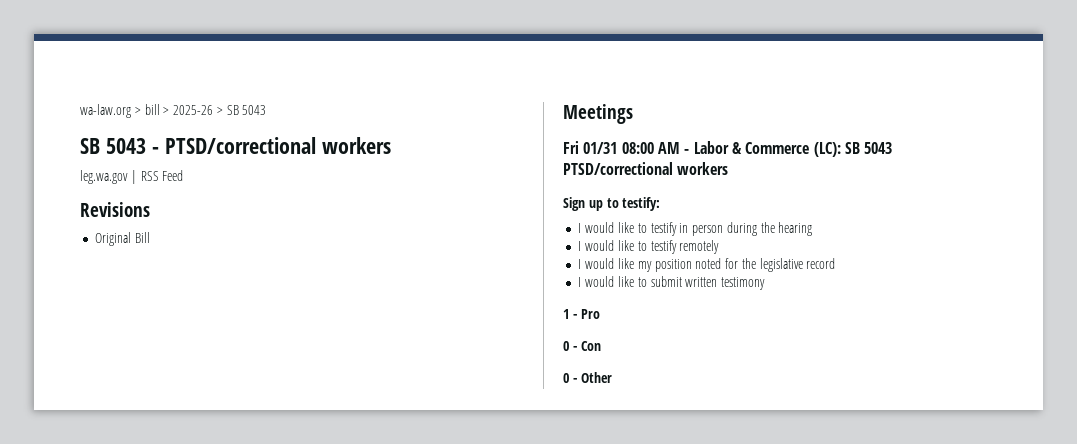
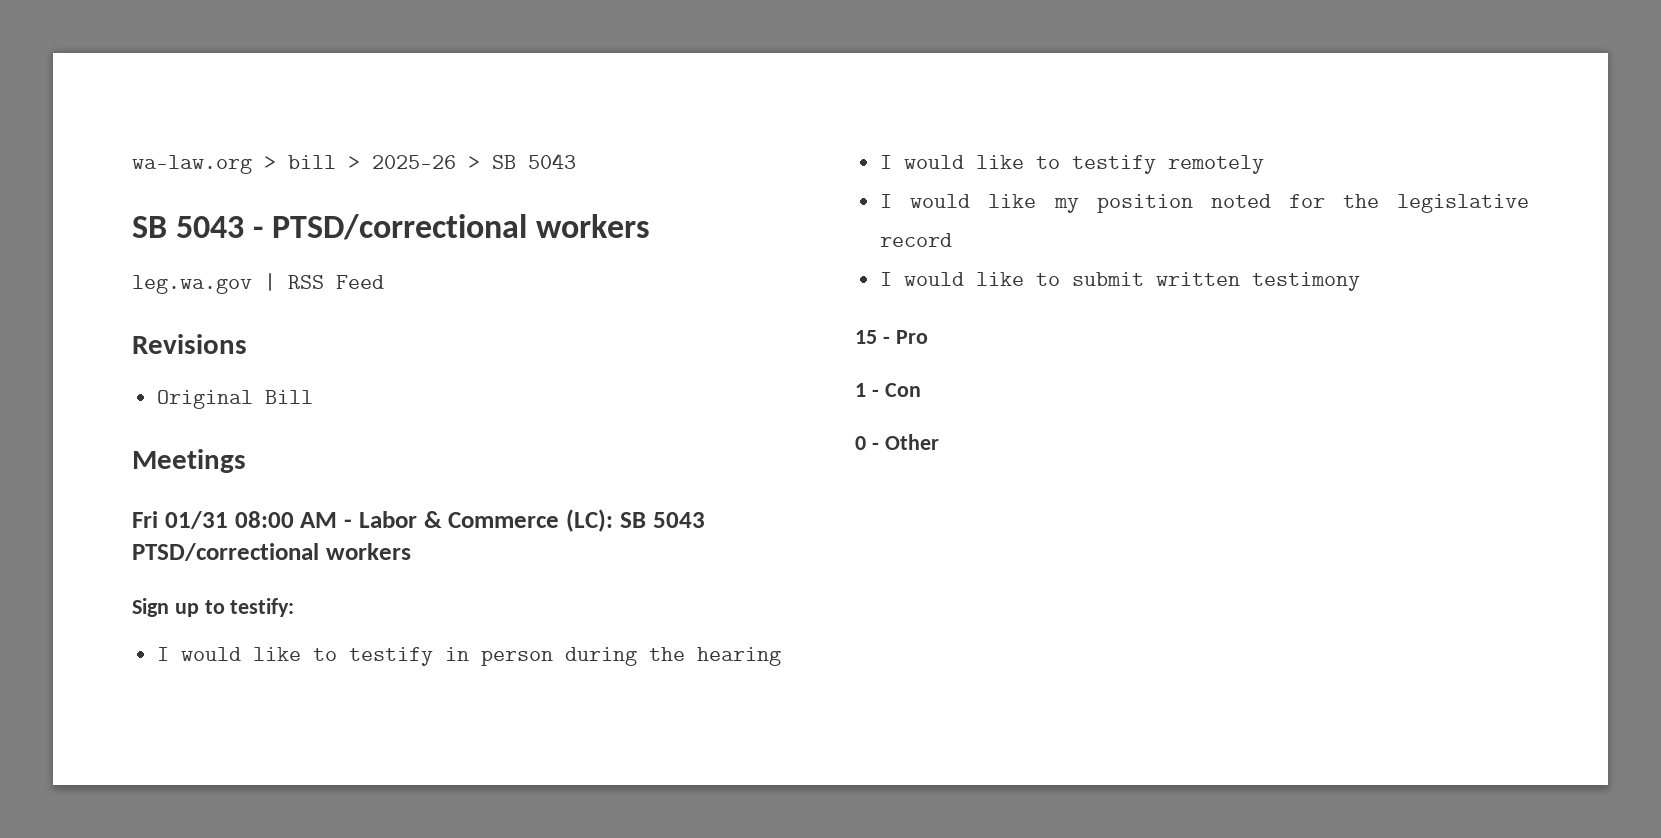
[563,309,569,319] 1 -> [855,330,877,344] 15
[563,341,569,351] 0 -> [855,383,866,397] 1

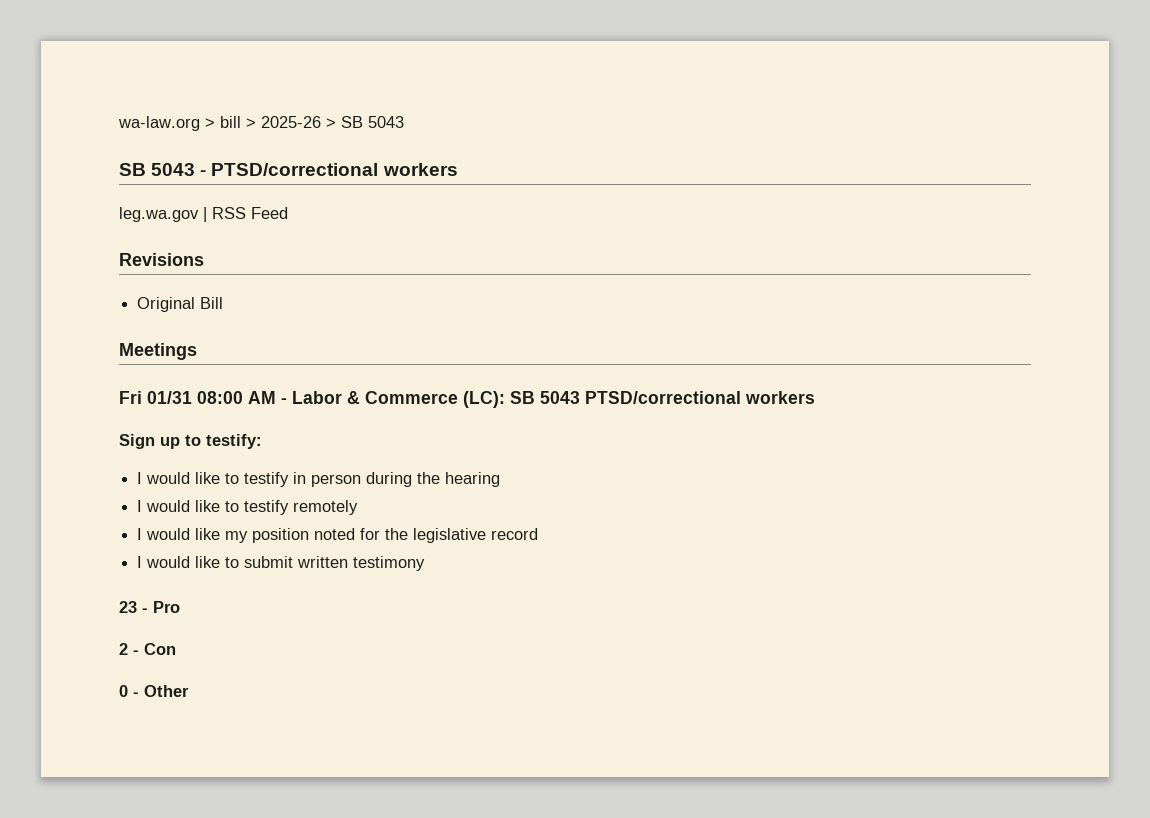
[855,330,877,344] 15 -> [119,601,137,613] 23
[855,383,866,397] 1 -> [119,643,128,655] 2

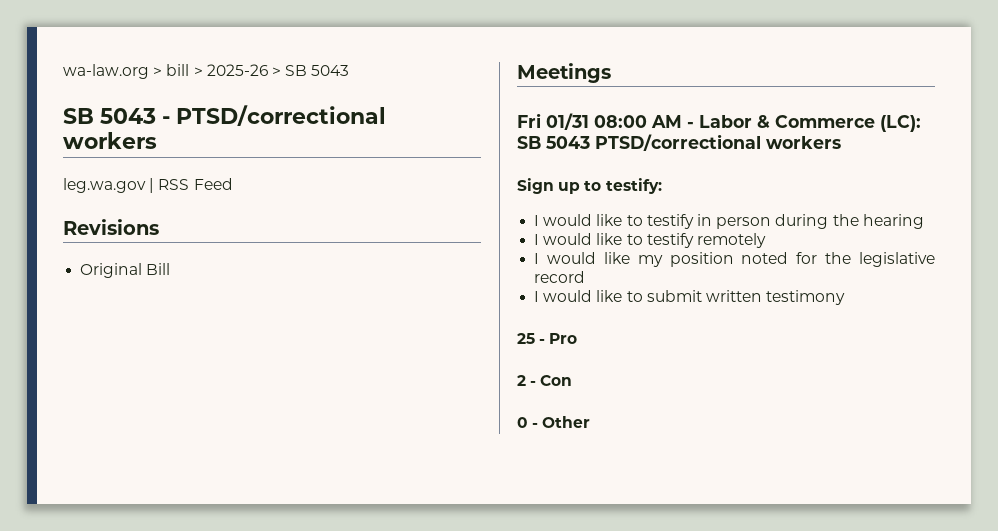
[119,601,137,613] 23 -> [517,333,535,344] 25

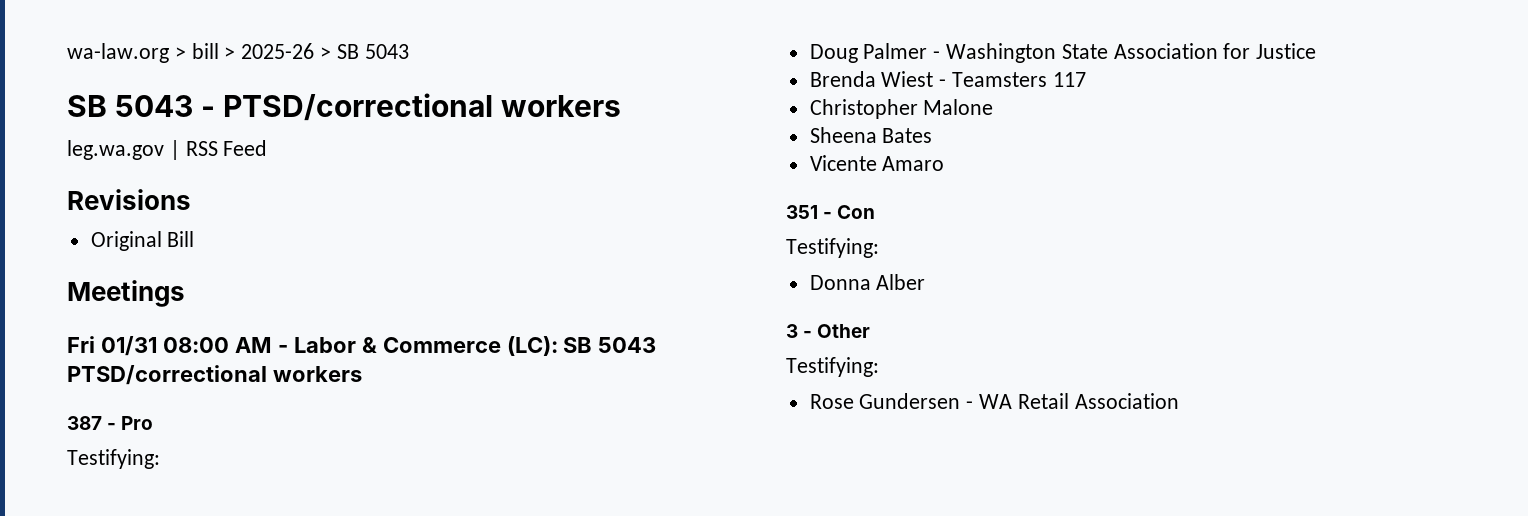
[517,178,662,194] [534,214,924,229] [534,233,766,248] [534,252,935,267] [534,271,586,283] [534,290,846,305] [517,333,578,344] [517,375,573,386] [517,416,591,428] Sign up to testify: // I would like to testify in person during the hearing // I would like to testify remotely // I would like my position noted for the legislative record // I would like to submit written testimony // 25 - Pro // 2 - Con // 0 - Other -> [67,416,154,430] [67,449,160,469] [809,43,1317,63] [809,71,1086,87] [809,99,994,119] [809,127,933,143] [809,155,945,171] [786,205,876,219] [786,238,879,258] [809,274,926,290] [786,324,871,338] [786,357,879,377] [809,393,1179,409] 387 - Pro // Testifying: // Doug Palmer - Washington State Association for Justice // Brenda Wiest - Teamsters 117 // Christopher Malone // Sheena Bates // Vicente Amaro // 351 - Con // Testifying: // Donna Alber // 3 - Other // Testifying: // Rose Gundersen - WA Retail Association

